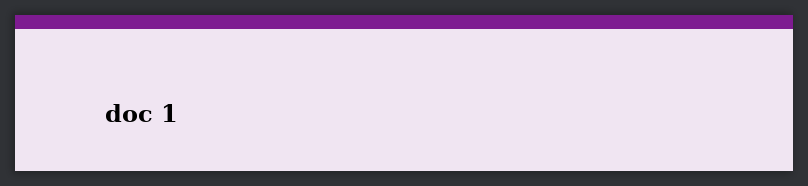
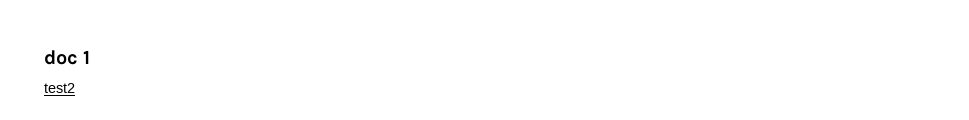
(178, 113) none -> [44,83,75,93] // test2

